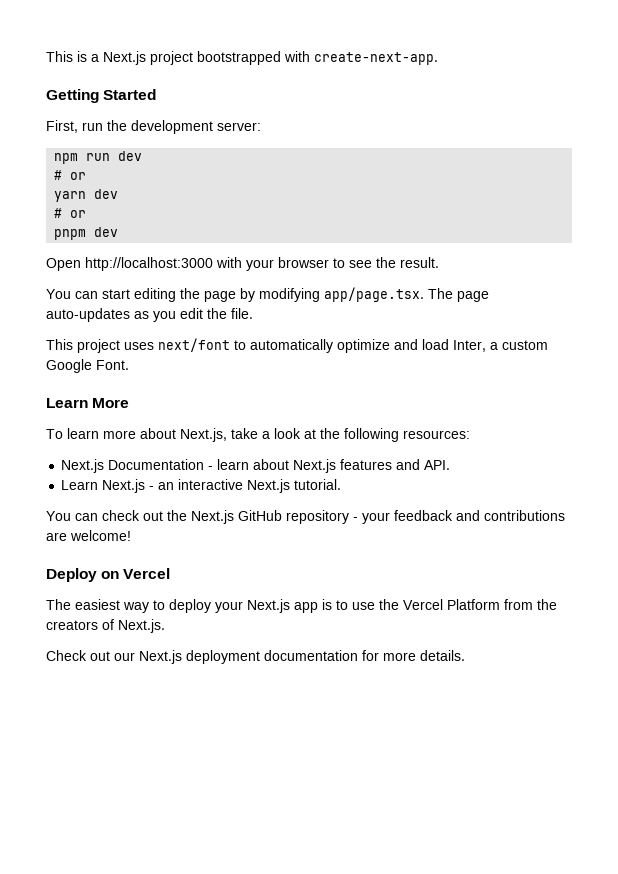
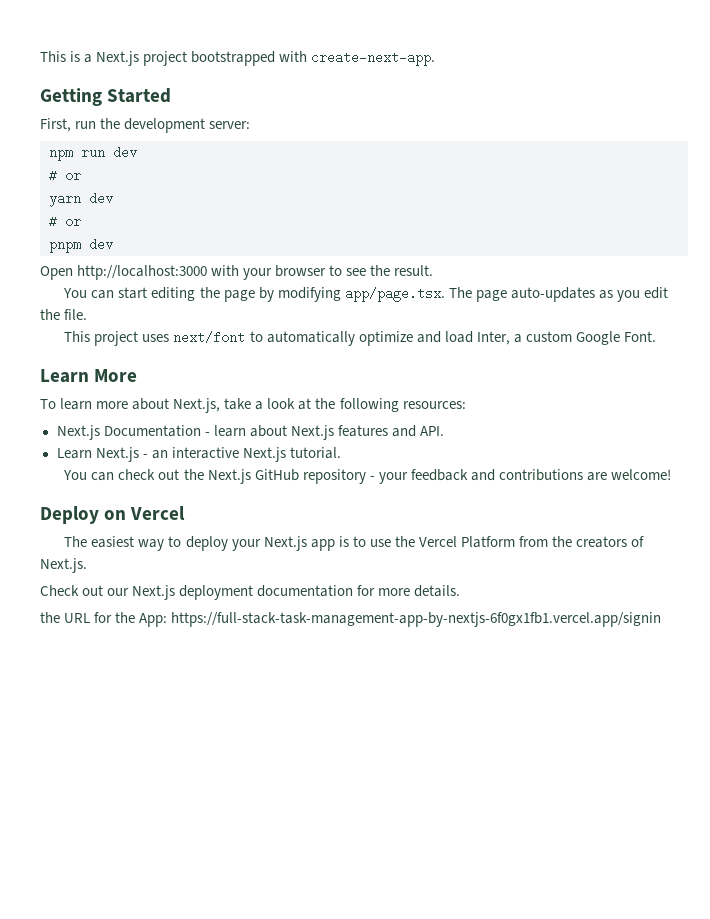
(465, 655) none -> [40,612,662,627] // the URL for the App: https://full-stack-task-management-app-by-nextjs-6f0gx1fb1.vercel.app/signin

